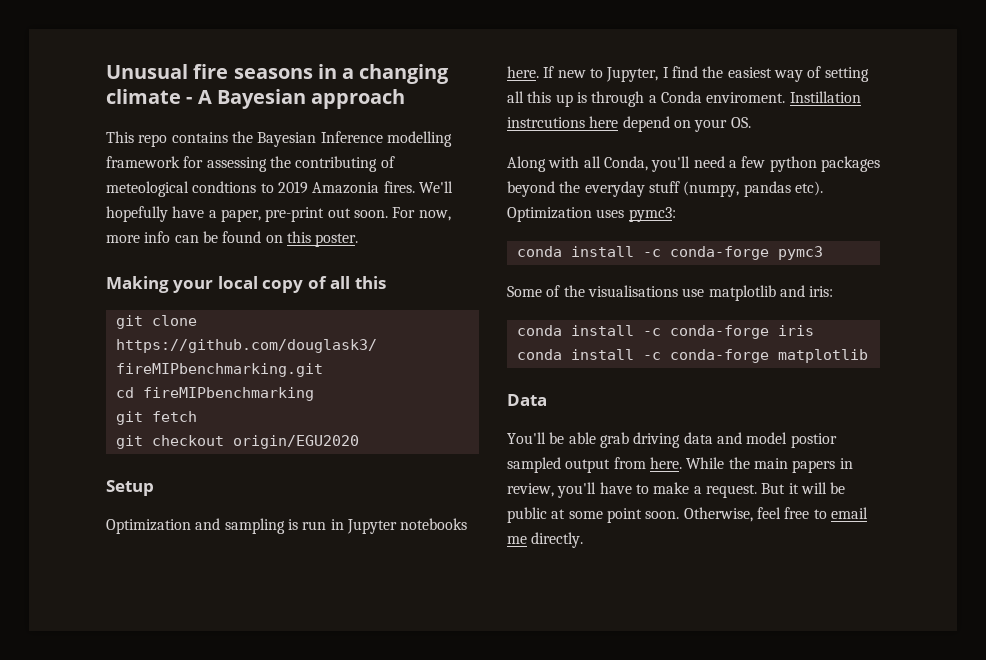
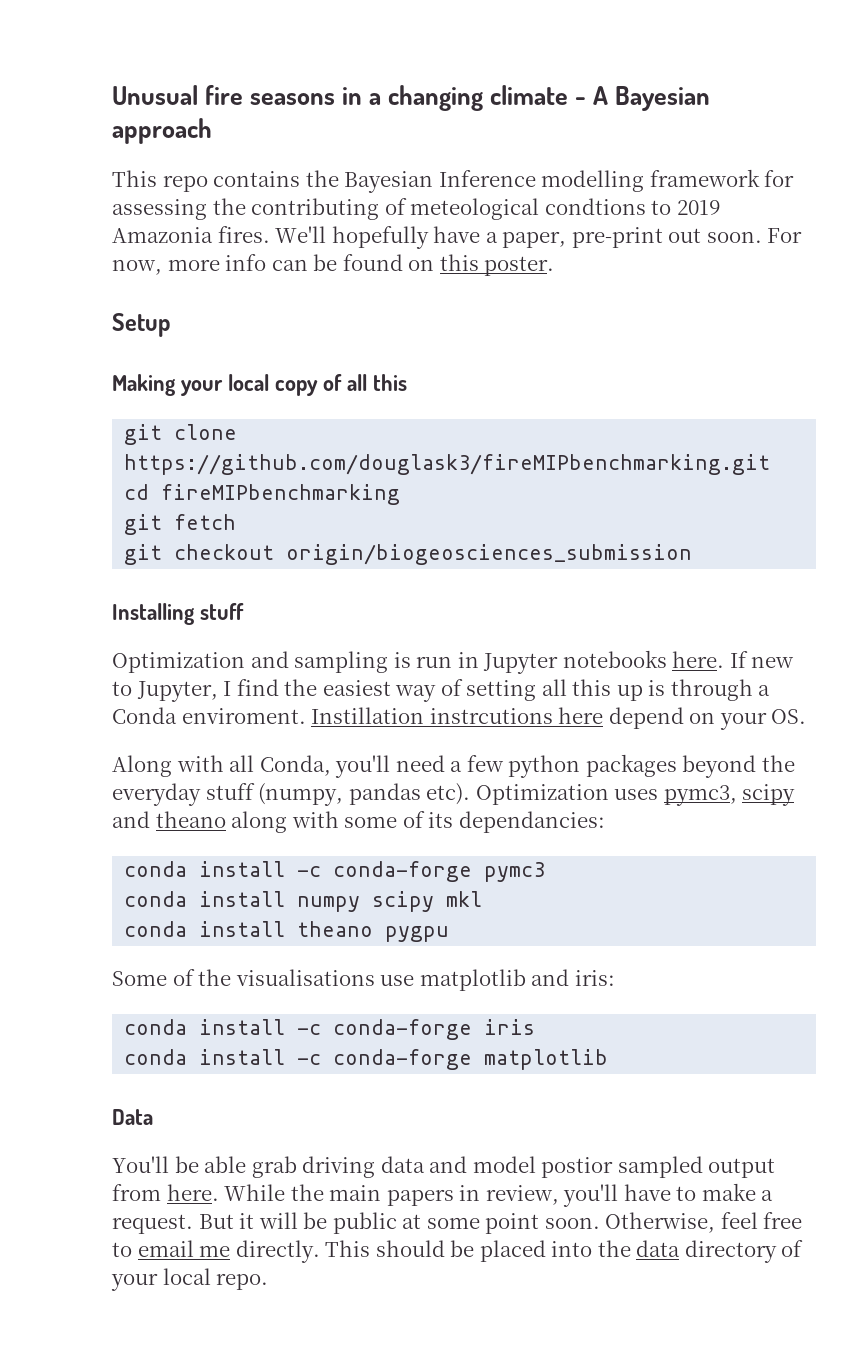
(359, 240) none -> [112,313,170,337] // Setup
[232,435,359,449] [106,480,154,496] origin/EGU2020 // Setup -> [286,544,693,565] [112,603,244,625] origin/biogeosciences_submission // Installing stuff
[628,207,676,222] pymc3: -> [663,784,796,806] [112,811,605,833] pymc3, scipy and theano along with some of its dependancies:
(823, 253) none -> [124,891,483,912] [124,921,450,942] // conda install numpy scipy mkl // conda install theano pygpu
(584, 540) none -> [325,1240,804,1263] [111,1268,269,1291] This should be placed into the data directory of your local repo.

